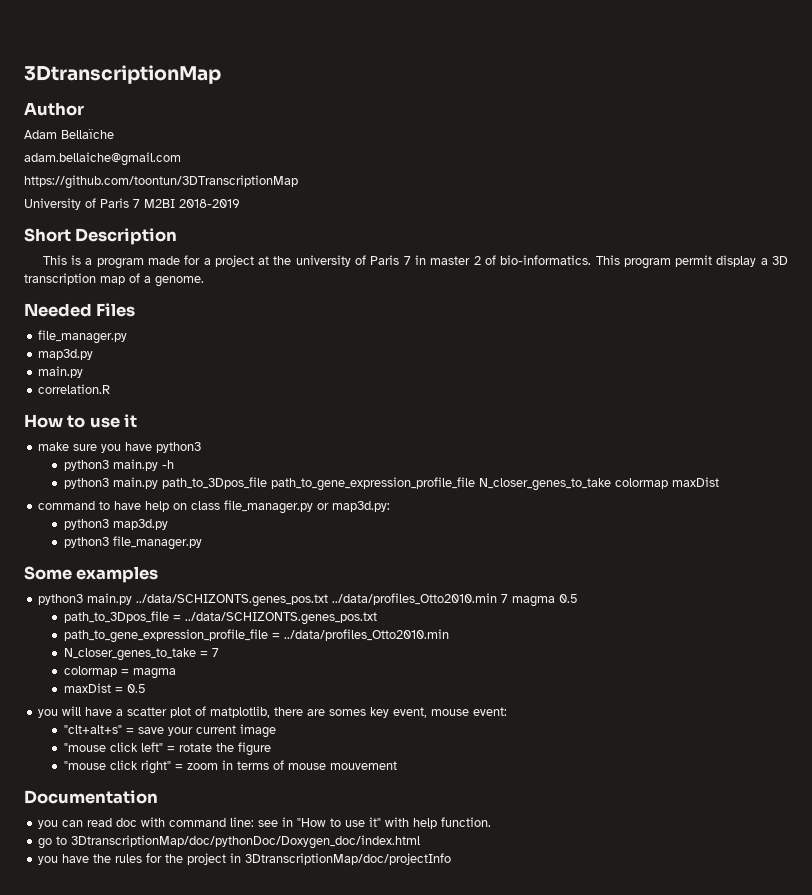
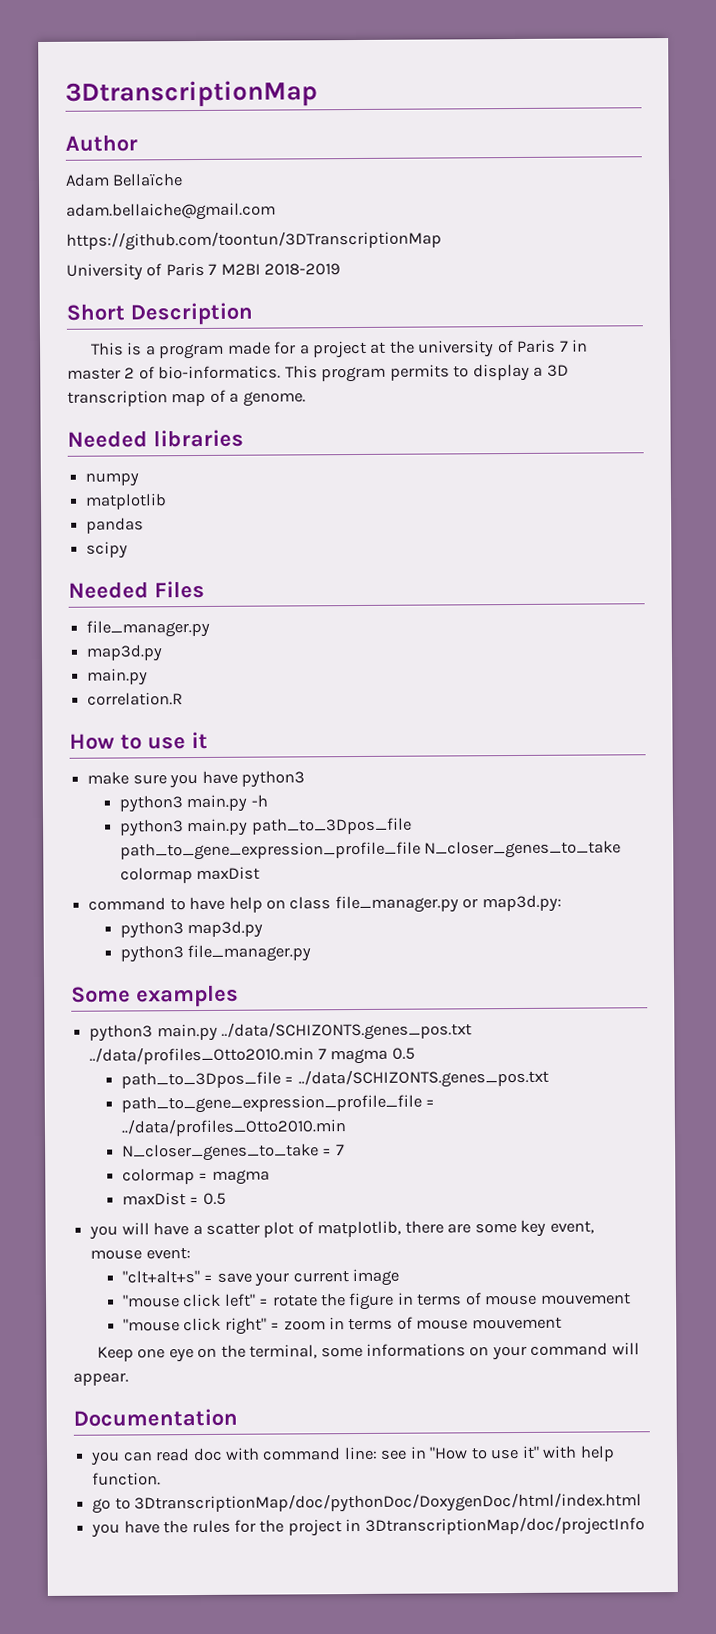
[675,255,713,267] permit -> [389,364,470,381] permits to
(204, 281) none -> [67,429,244,448] [85,472,140,487] [85,493,168,510] [86,517,145,534] [86,541,129,559] // Needed libraries // numpy // matplotlib // pandas // scipy
[329,709,367,716] somes -> [474,1223,517,1234] some
(272, 749) none -> [396,1292,631,1306] in terms of mouse mouvement
(398, 765) none -> [96,1342,640,1363] [73,1372,129,1386] // Keep one eye on the terminal, some informations on your command will appear.
[71,835,421,849] 3DtranscriptionMap/doc/pythonDoc/Doxygen_doc/index.html -> [134,1492,643,1514] 3DtranscriptionMap/doc/pythonDoc/DoxygenDoc/html/index.html

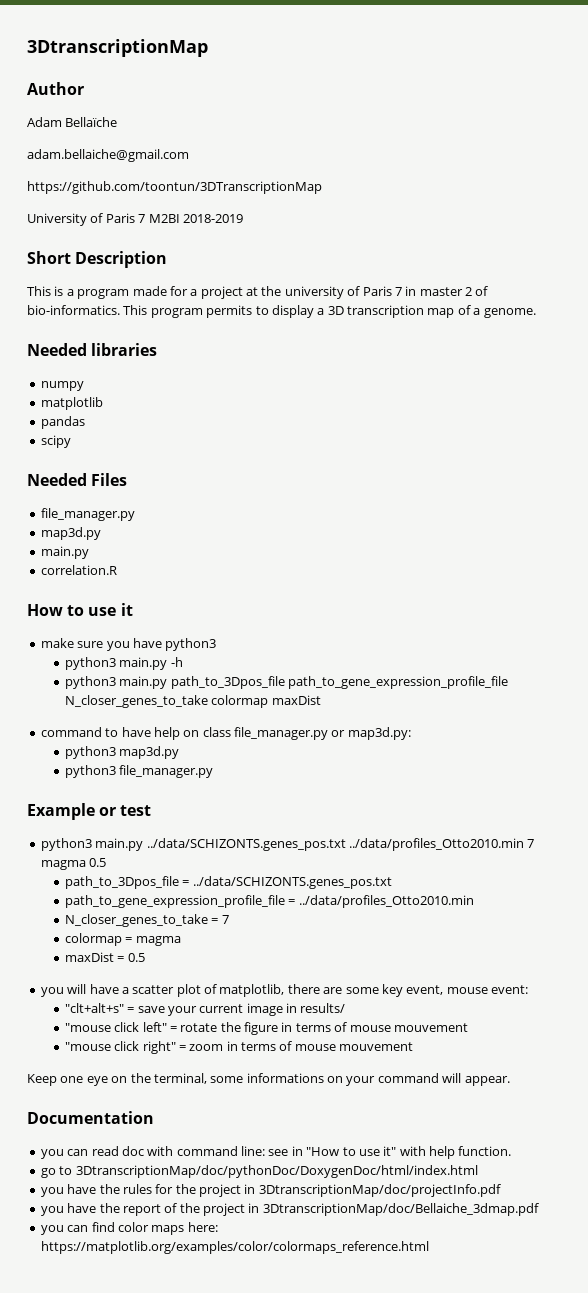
[71,984,239,1008] Some examples -> [27,803,152,820] Example or test
(399, 1277) none -> [286,1003,346,1013] in results/
[364,1516,645,1536] 3DtranscriptionMap/doc/projectInfo -> [258,1184,501,1197] [40,1203,539,1216] [40,1222,218,1235] [40,1241,429,1254] 3DtranscriptionMap/doc/projectInfo.pdf // you have the report of the project in 3DtranscriptionMap/doc/Bellaiche_3dmap.pdf // you can find color maps here: https://matplotlib.org/examples/color/colormaps_reference.html

